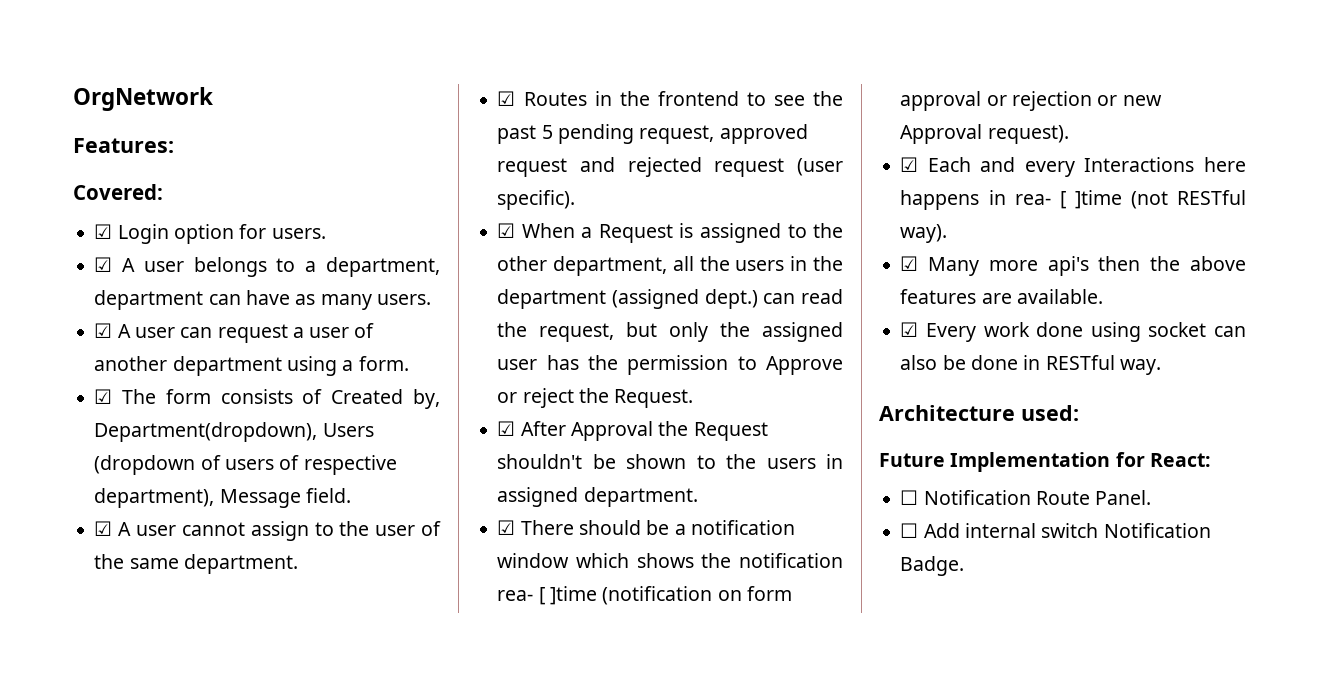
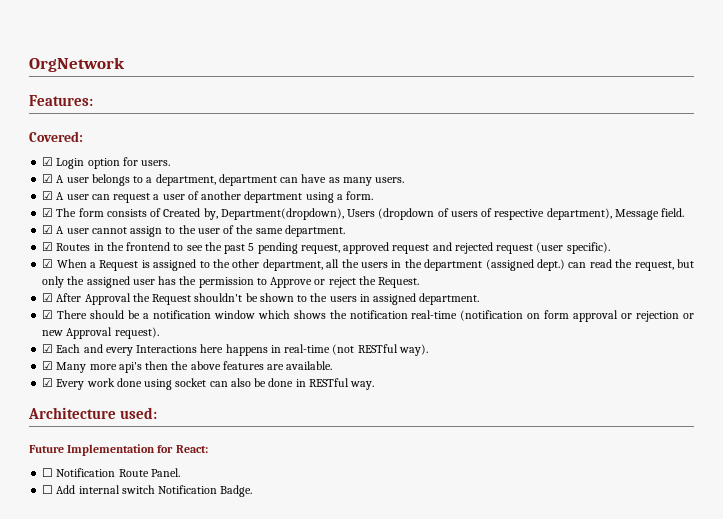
[497,586,597,605] rea- [ ]time -> [411,310,458,319] real-time
[1014,190,1122,209] rea- [ ]time -> [284,344,331,353] real-time

